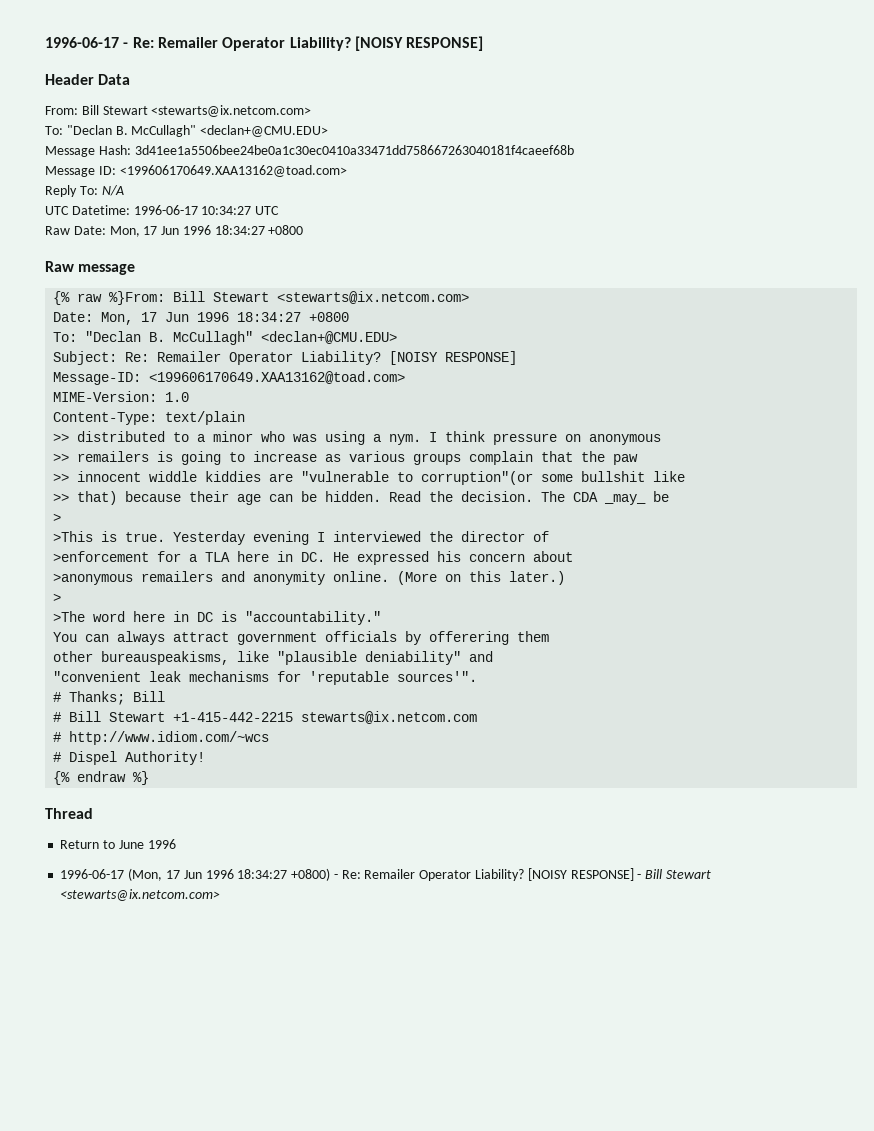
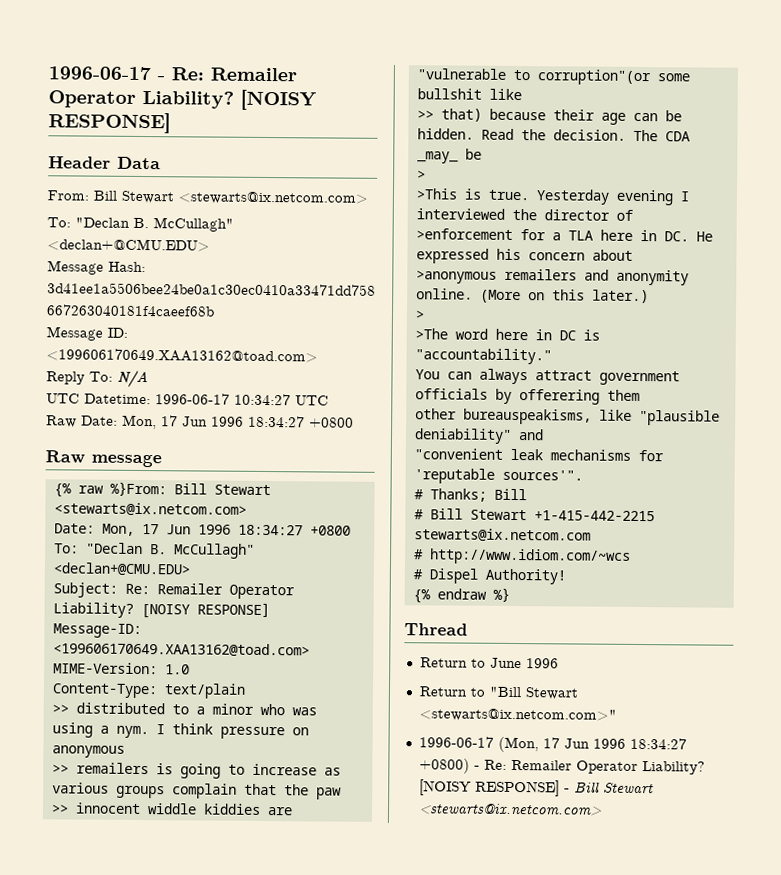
(176, 844) none -> [418,686,578,700] [418,708,617,722] // Return to "Bill Stewart <stewarts@ix.netcom.com>"

